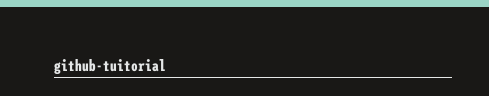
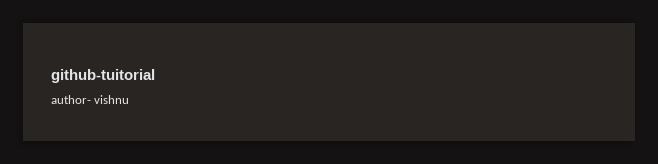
(166, 67) none -> [51,95,130,104] // author- vishnu

